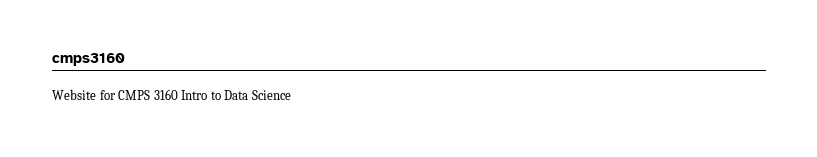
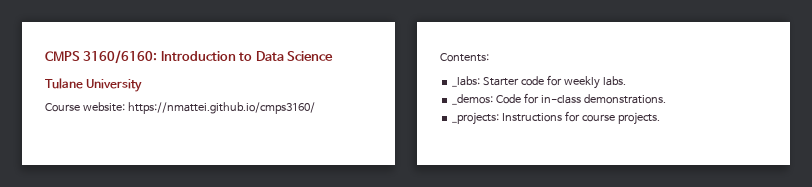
[52,53,125,66] [52,89,291,100] cmps3160 // Website for CMPS 3160 Intro to Data Science -> [45,50,333,64] [45,78,143,92] [45,102,315,114] [440,53,489,62] [452,75,626,89] [452,93,666,105] [452,111,660,125] CMPS 3160/6160: Introduction to Data Science // Tulane University // Course website: https://nmattei.github.io/cmps3160/ // Contents: // _labs: Starter code for weekly labs. // _demos: Code for in-class demonstrations. // _projects: Instructions for course projects.

